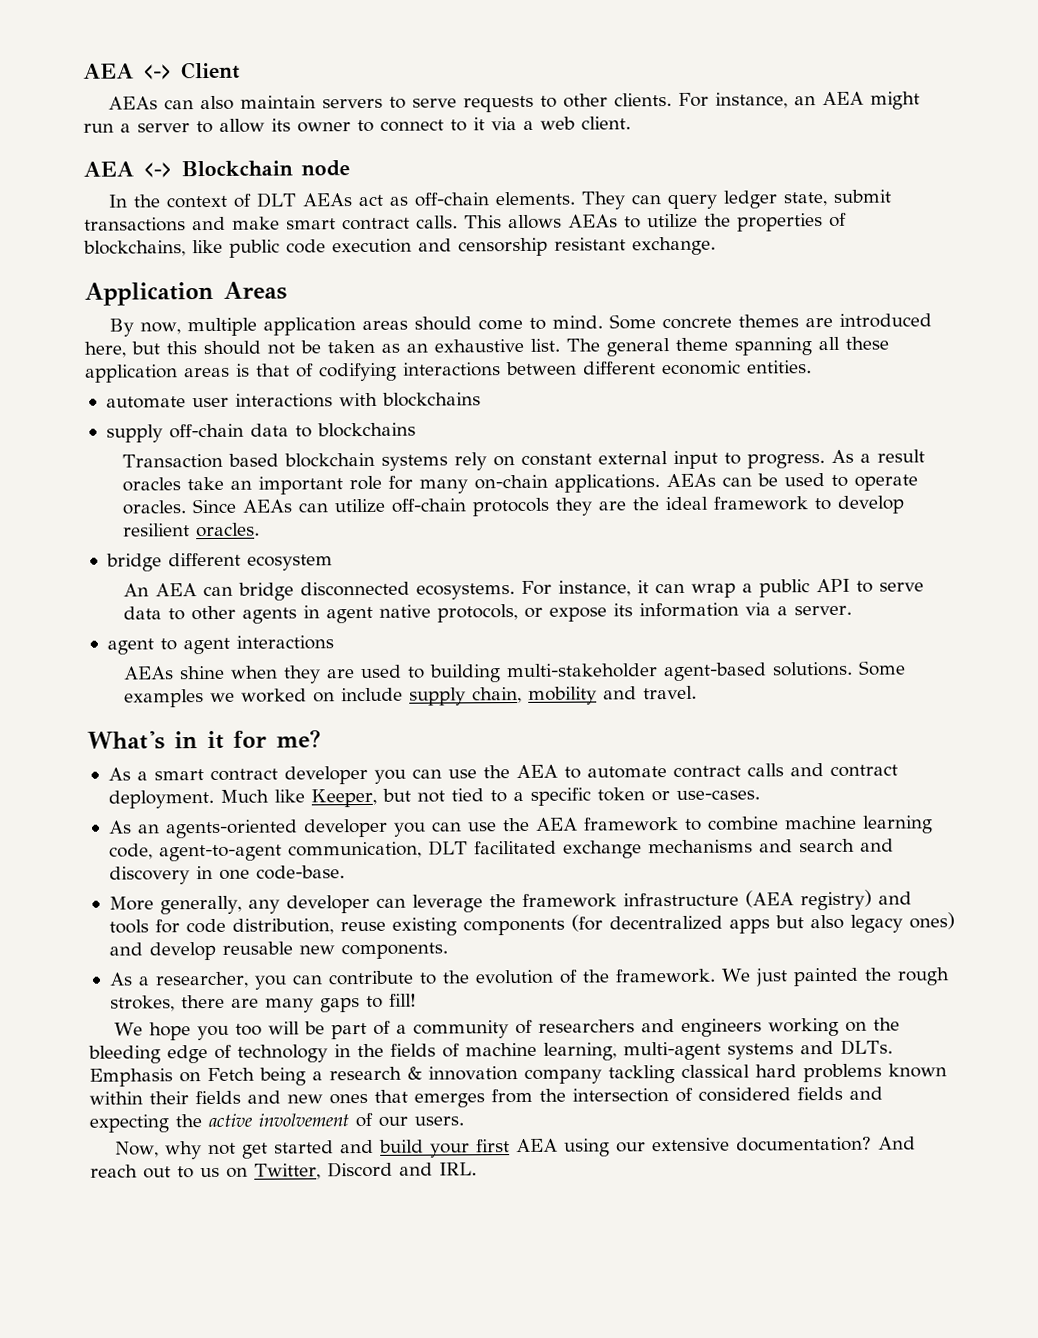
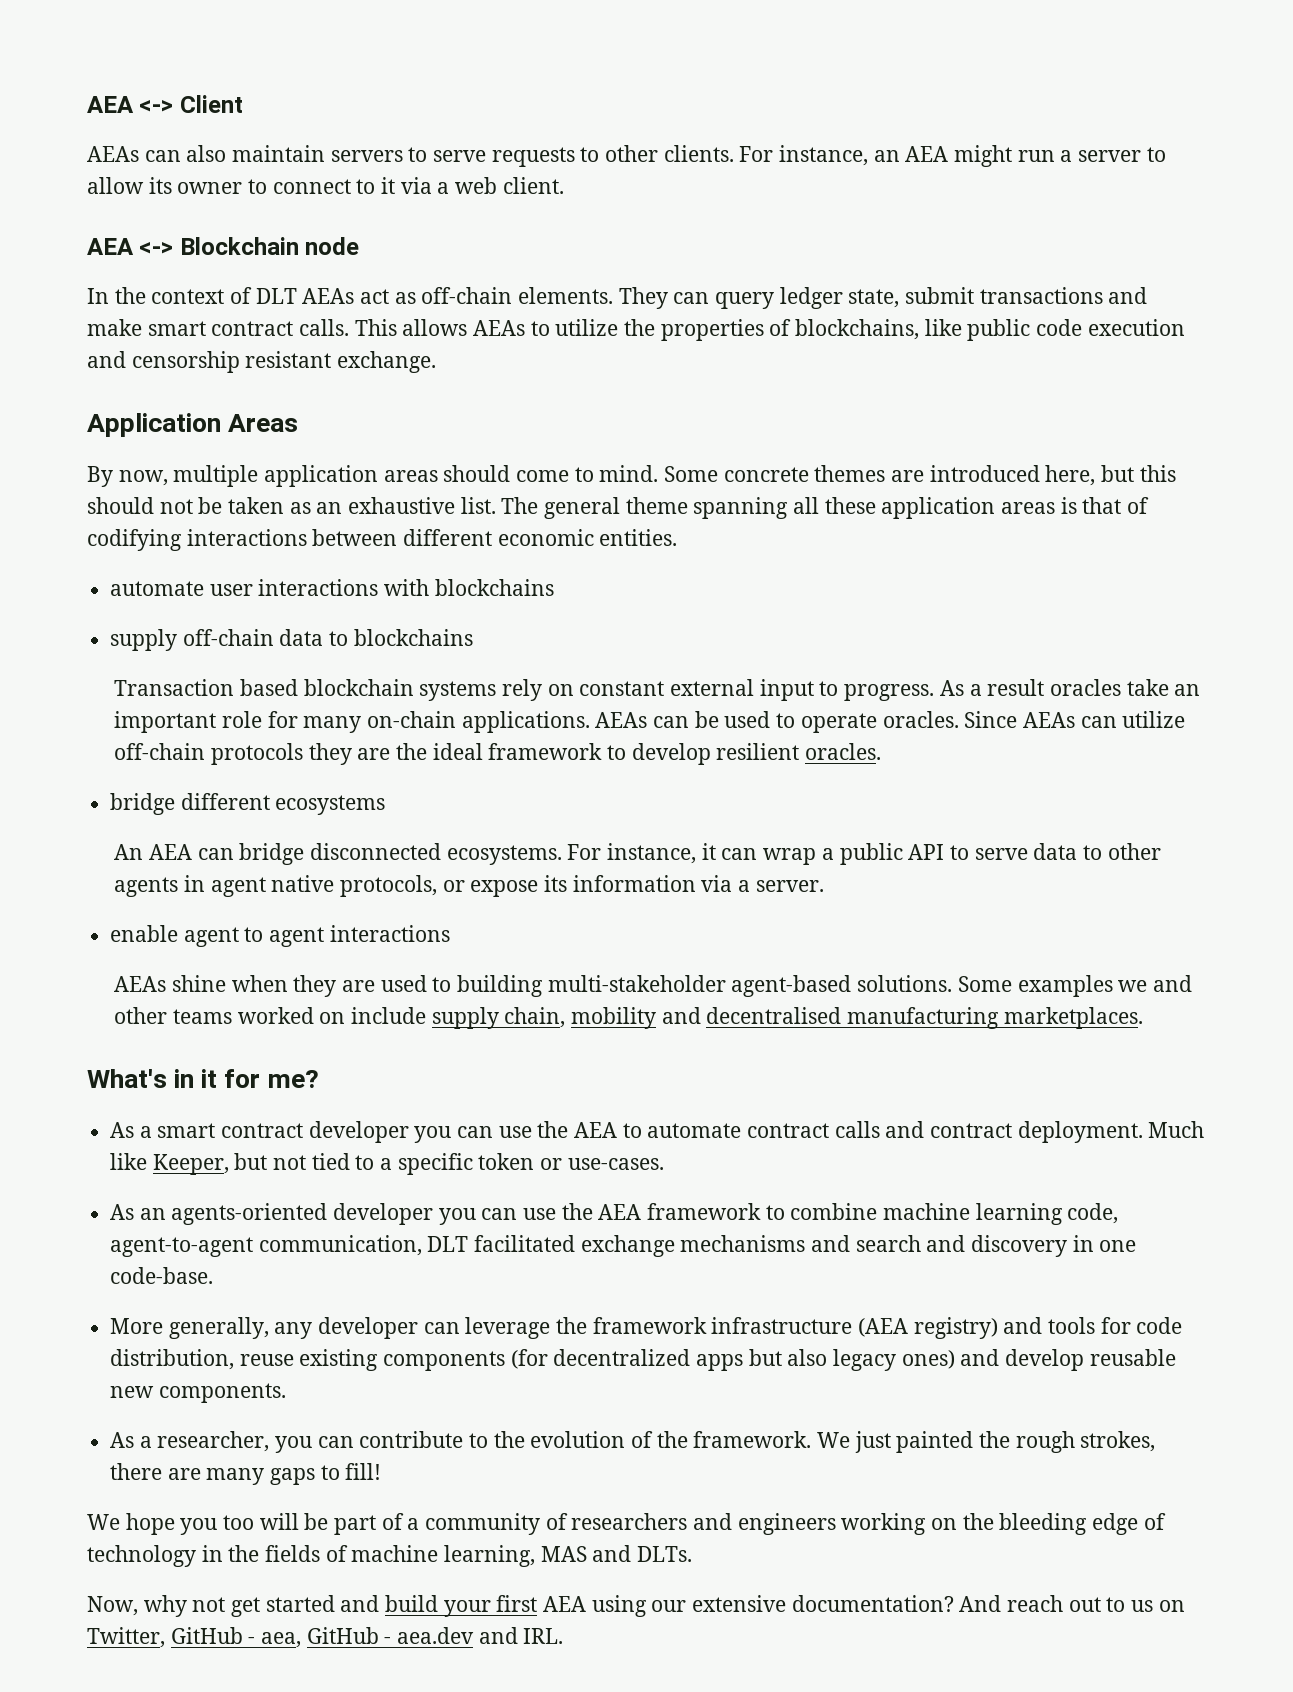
[246,554,333,571] ecosystem -> [275,795,386,815] ecosystems
(852, 610) none -> [110,925,179,942] enable
(235, 697) none -> [1152,975,1192,992] [114,1007,233,1024] and other teams
[642,685,697,700] travel. -> [706,1007,1143,1029] decentralised manufacturing marketplaces.
[623,1041,794,1061] multi-agent systems -> [540,1546,587,1562] MAS
[89,1063,947,1087] [89,1086,883,1108] [89,1112,464,1133] Emphasis on Fetch being a research & innovation company tackling classical hard problems known within their fields and new ones that emerges from the intersection of considered fields and expecting the active involvement of our users. -> (693, 1554) none
[326,1161,393,1178] Discord -> [170,1627,475,1648] GitHub - aea, GitHub - aea.dev

